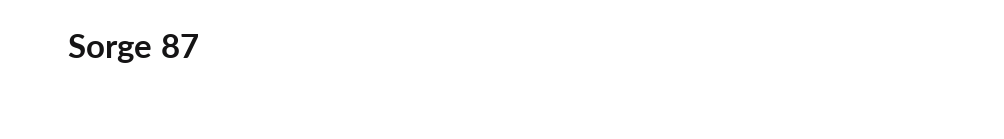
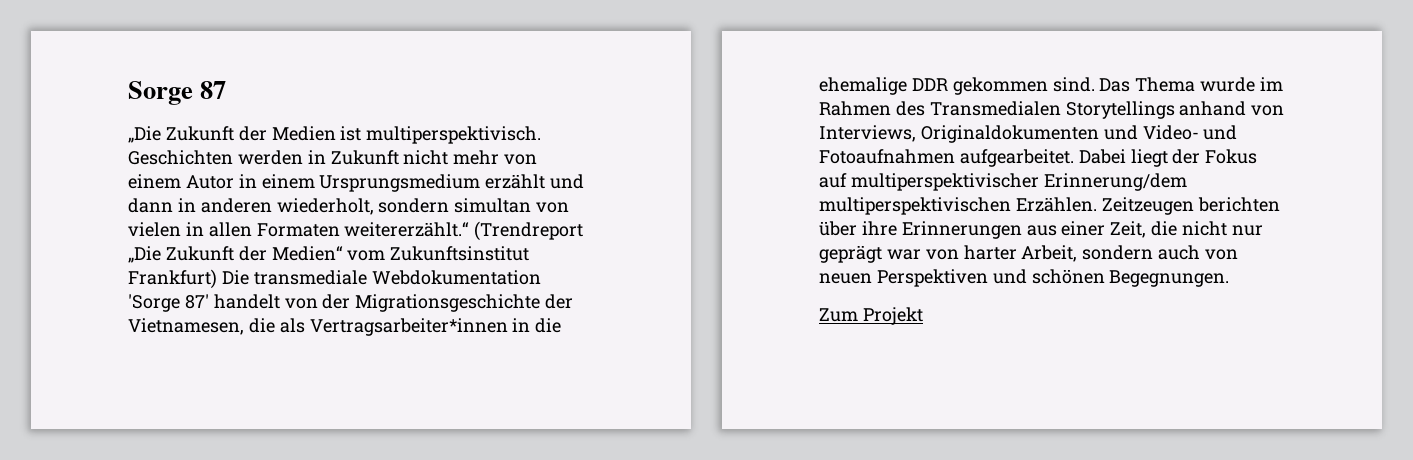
(199, 46) none -> [128,126,542,144] [128,150,538,165] [128,174,585,192] [128,198,570,215] [128,221,584,241] [128,246,530,263] [128,269,541,289] [128,294,574,312] [128,318,562,336] [819,77,1284,95] [819,101,1285,119] [819,125,1238,143] [819,149,1258,167] [819,173,1187,191] [819,197,1280,215] [819,221,1263,239] [819,245,1239,263] [819,269,1230,287] [819,307,923,325] // „Die Zukunft der Medien ist multiperspektivisch. Geschichten werden in Zukunft nicht mehr von einem Autor in einem Ursprungsmedium erzählt und dann in anderen wiederholt, sondern simultan von vielen in allen Formaten weitererzählt.“ (Trendreport „Die Zukunft der Medien“ vom Zukunftsinstitut Frankfurt) Die transmediale Webdokumentation 'Sorge 87' handelt von der Migrationsgeschichte der Vietnamesen, die als Vertragsarbeiter*innen in die ehemalige DDR gekommen sind. Das Thema wurde im Rahmen des Transmedialen Storytellings anhand von Interviews, Originaldokumenten und Video- und Fotoaufnahmen aufgearbeitet. Dabei liegt der Fokus auf multiperspektivischer Erinnerung/dem multiperspektivischen Erzählen. Zeitzeugen berichten über ihre Erinnerungen aus einer Zeit, die nicht nur geprägt war von harter Arbeit, sondern auch von neuen Perspektiven und schönen Begegnungen. // Zum Projekt

